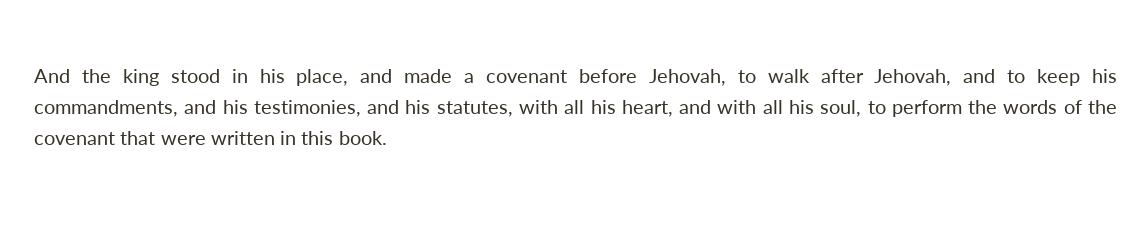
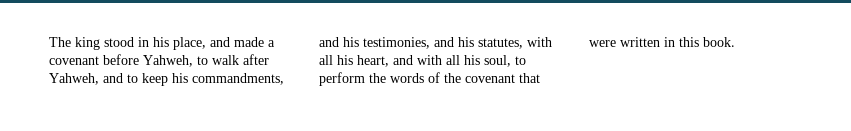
[34,69,111,83] And the -> [49,37,71,47] The
[648,69,726,86] Jehovah, -> [143,55,193,67] Yahweh,
[874,69,952,86] Jehovah, -> [49,73,99,85] Yahweh,

